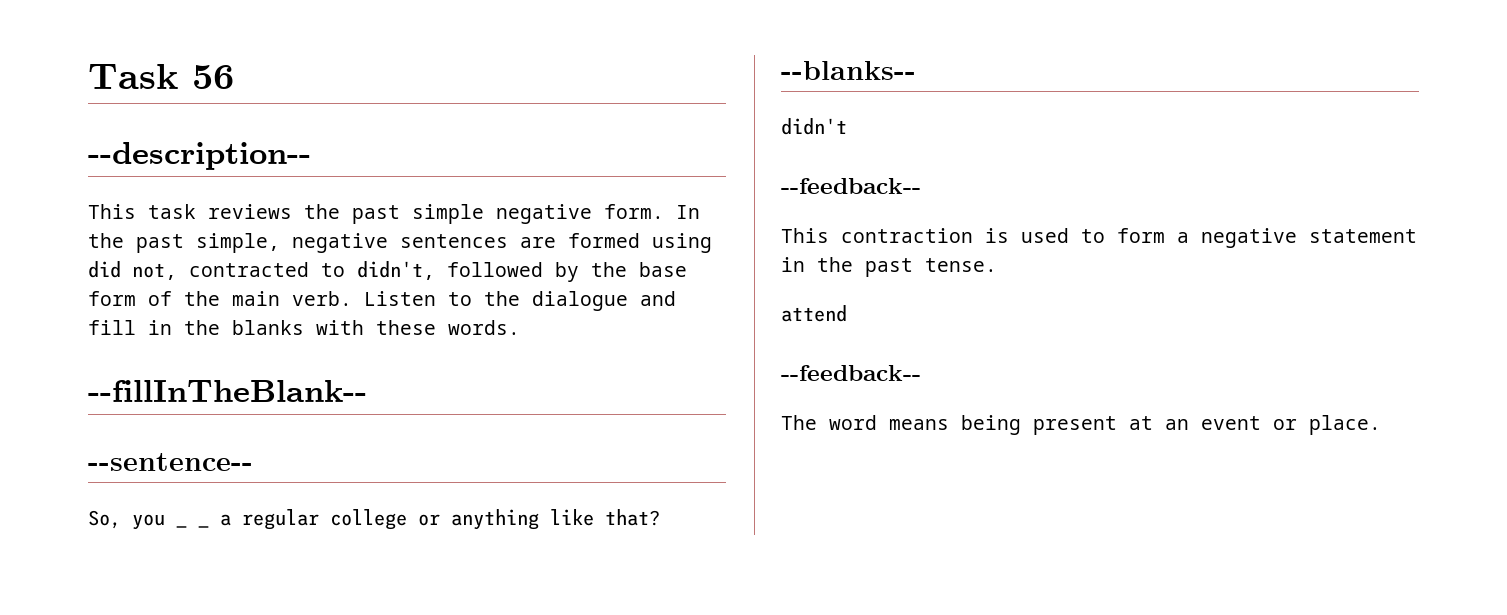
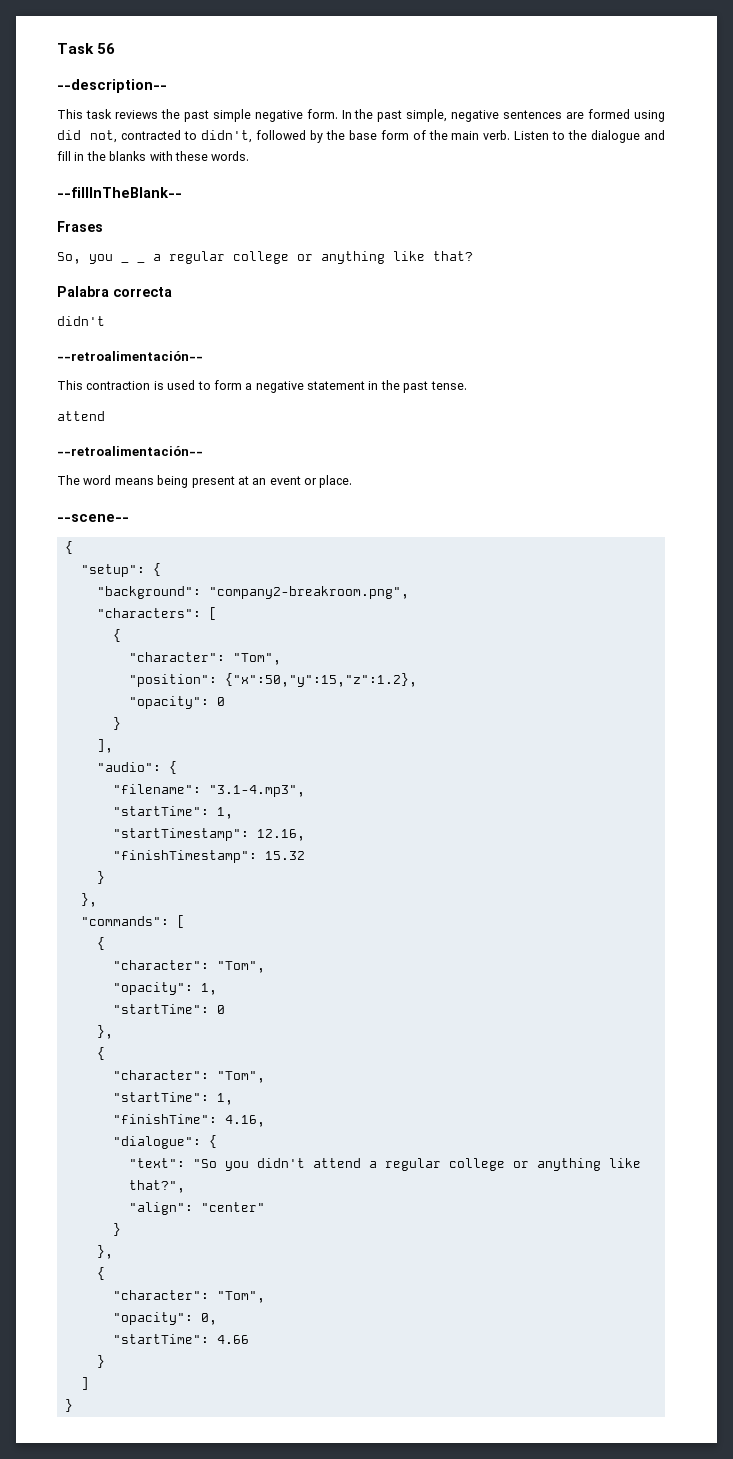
[88,453,253,471] --sentence-- -> [57,221,103,232] Frases
[781,61,916,80] --blanks-- -> [57,286,172,297] Palabra correcta
[781,178,921,194] --feedback-- -> [57,351,203,361] --retroalimentación--
[781,365,921,381] --feedback-- -> [57,446,203,456] --retroalimentación--
(1381, 425) none -> [57,514,129,522] [64,541,73,554] [80,563,161,577] [96,586,409,599] [96,607,217,620] [112,629,121,642] [128,652,281,665] [128,673,417,687] [128,696,225,709] [112,717,121,730] [96,739,113,753] [96,761,177,774] [112,784,305,797] [112,806,233,819] [112,828,305,841] [112,850,305,863] [96,871,105,884] [80,893,97,907] [80,915,185,928] [96,937,105,950] [112,960,265,973] [112,982,217,995] [112,1004,225,1014] [96,1025,113,1039] [96,1047,105,1060] [112,1070,265,1083] [112,1092,233,1105] [112,1114,265,1127] [112,1135,217,1149] [128,1158,641,1171] [128,1180,185,1193] [128,1202,265,1215] [112,1223,121,1236] [96,1245,113,1259] [96,1267,105,1280] [112,1290,265,1303] [112,1312,217,1325] [112,1334,249,1344] [96,1355,105,1368] [80,1377,89,1390] [64,1399,73,1412] // --scene-- // { // "setup": { // "background": "company2-breakroom.png", // "characters": [ // { // "character": "Tom", // "position": {"x":50,"y":15,"z":1.2}, // "opacity": 0 // } // ], // "audio": { // "filename": "3.1-4.mp3", // "startTime": 1, // "startTimestamp": 12.16, // "finishTimestamp": 15.32 // } // }, // "commands": [ // { // "character": "Tom", // "opacity": 1, // "startTime": 0 // }, // { // "character": "Tom", // "startTime": 1, // "finishTime": 4.16, // "dialogue": { // "text": "So you didn't attend a regular college or anything like that?", // "align": "center" // } // }, // { // "character": "Tom", // "opacity": 0, // "startTime": 4.66 // } // ] // }

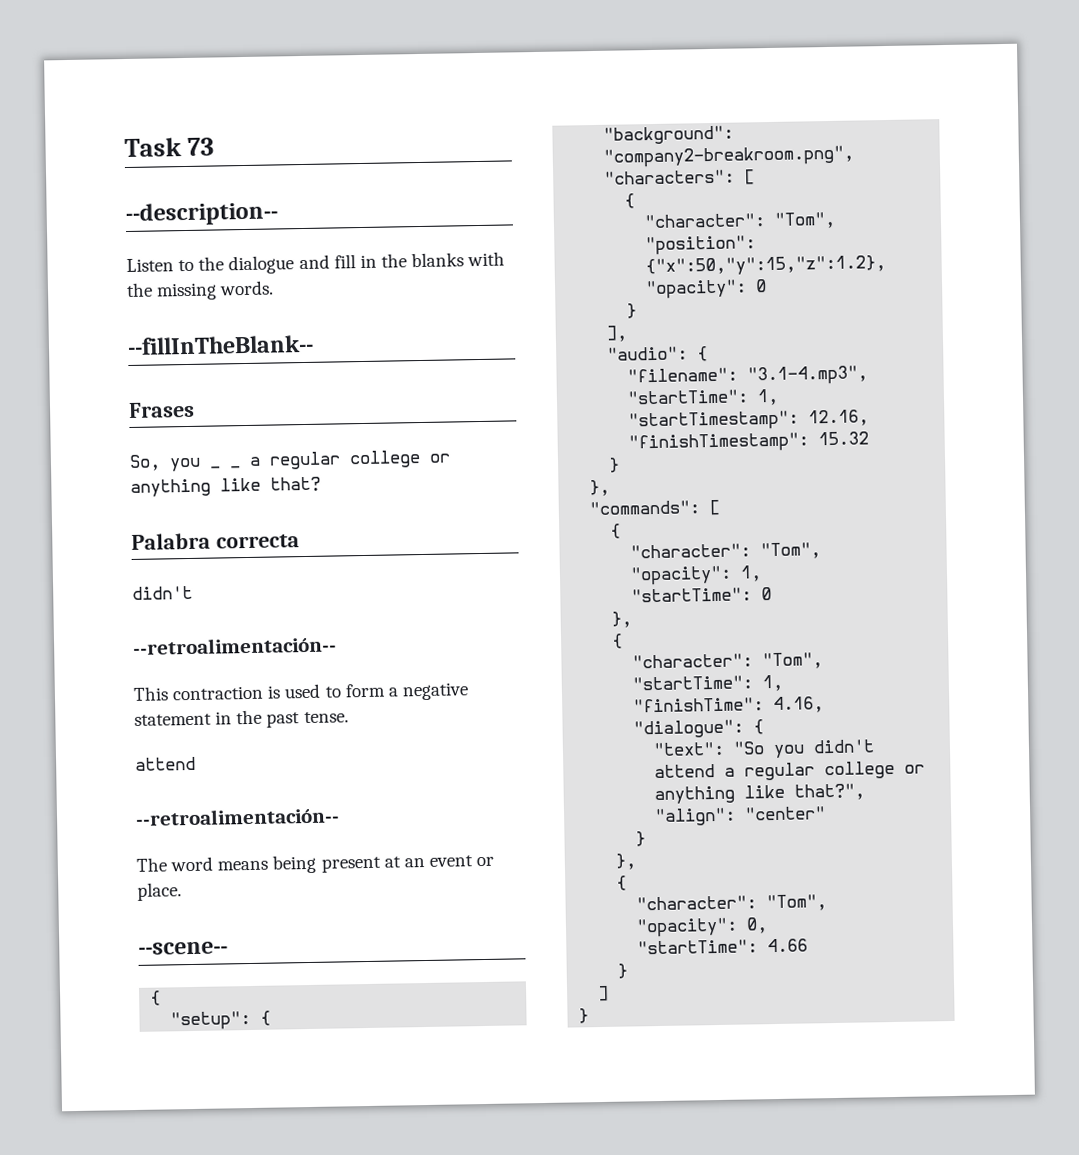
[97,43,116,54] 56 -> [187,137,215,156] 73
[57,109,665,122] [57,130,511,143] This task reviews the past simple negative form. In the past simple, negative sentences are formed using did not, contracted to didn't, followed by the base form of the main verb. -> (278, 214) none
[174,151,208,161] these -> [126,282,218,301] the missing

